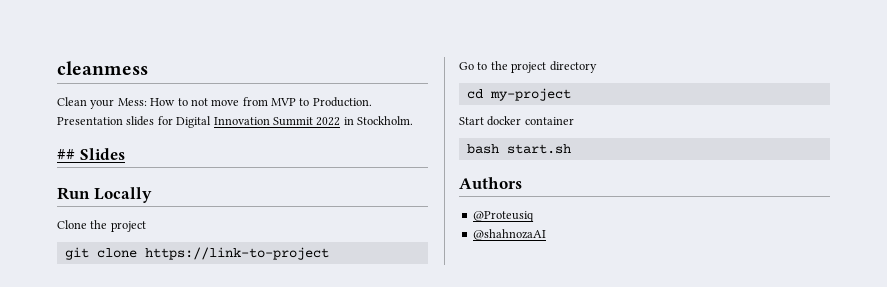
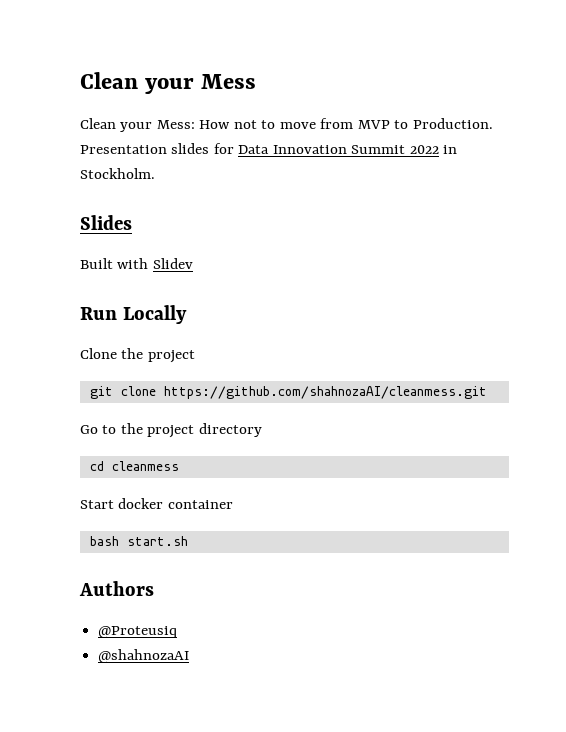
[57,61,148,75] cleanmess -> [80,72,257,94] Clean your Mess
[177,98,208,106] to not -> [233,120,276,129] not to
[176,116,212,128] Digital -> [238,145,270,154] Data
[57,149,75,160] ## -> (155, 173) none
(125, 154) none -> [80,258,193,269] // Built with Slidev
[144,247,329,260] https://link-to-project -> [163,386,487,399] https://github.com/shahnozaAI/cleanmess.git
[489,88,571,101] my-project -> [111,461,179,471] cleanmess

